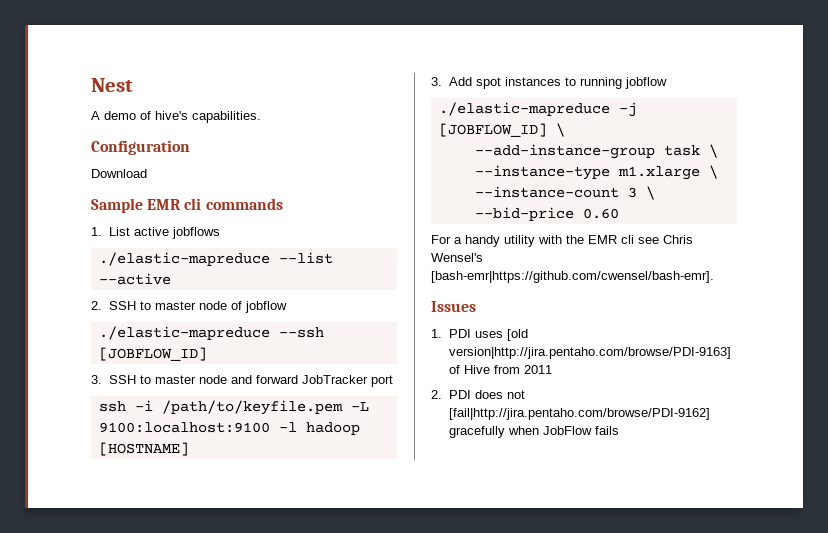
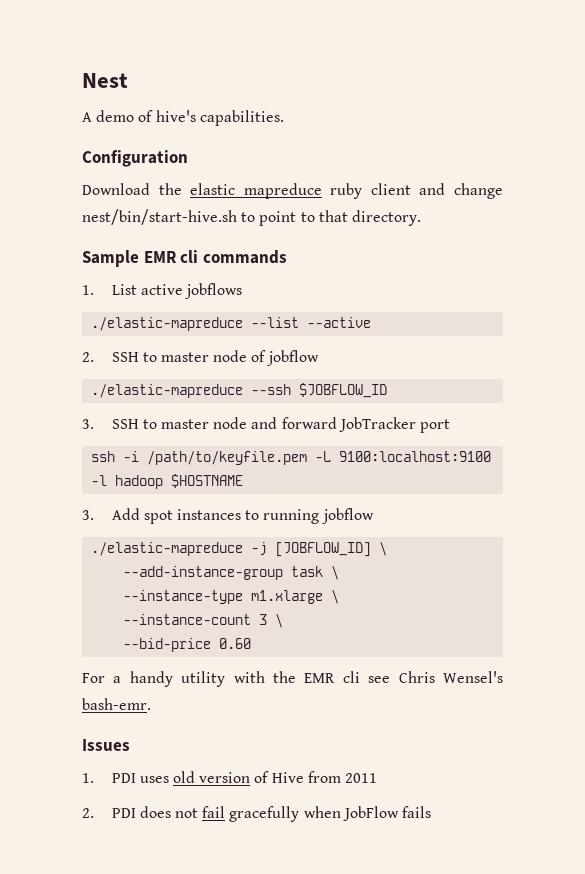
(147, 173) none -> [158,183,503,199] [82,209,421,226] the elastic mapreduce ruby client and change nest/bin/start-hive.sh to point to that directory.
[98,347,207,361] [JOBFLOW_ID] -> [299,383,388,398] $JOBFLOW_ID
[98,442,189,456] [HOSTNAME] -> [171,474,244,488] $HOSTNAME
[431,271,714,283] [bash-emr|https://github.com/cwensel/bash-emr]. -> [82,698,151,710] bash-emr.
[506,329,528,341] [448,347,731,359] [old version|http://jira.pentaho.com/browse/PDI-9163] -> [173,771,251,783] old version
[448,408,710,420] [fail|http://jira.pentaho.com/browse/PDI-9162] -> [202,806,226,818] fail

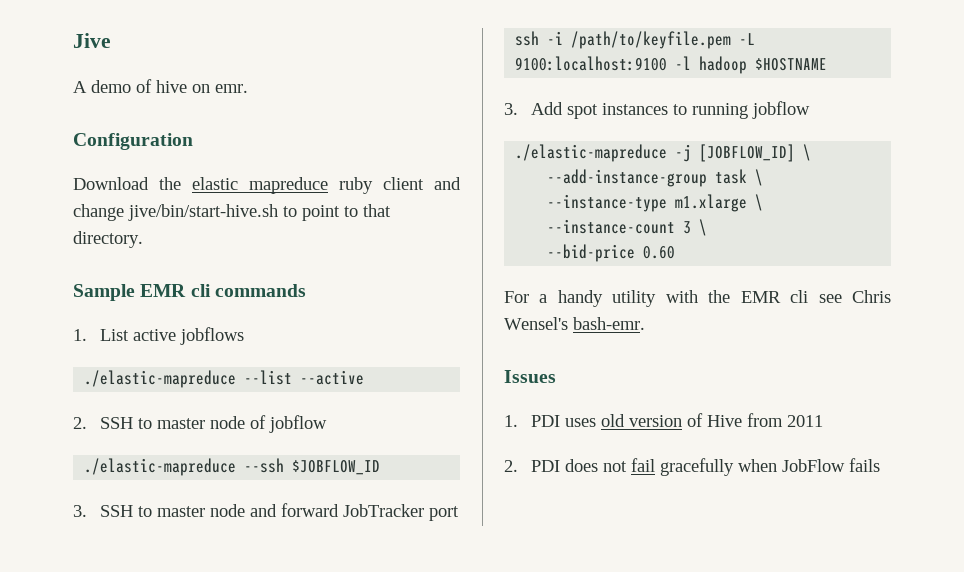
[82,73,128,88] Nest -> [73,33,111,48] Jive
[155,110,284,126] hive's capabilities. -> [156,80,248,93] hive on emr.
[82,209,237,225] nest/bin/start-hive.sh -> [128,204,278,221] jive/bin/start-hive.sh

